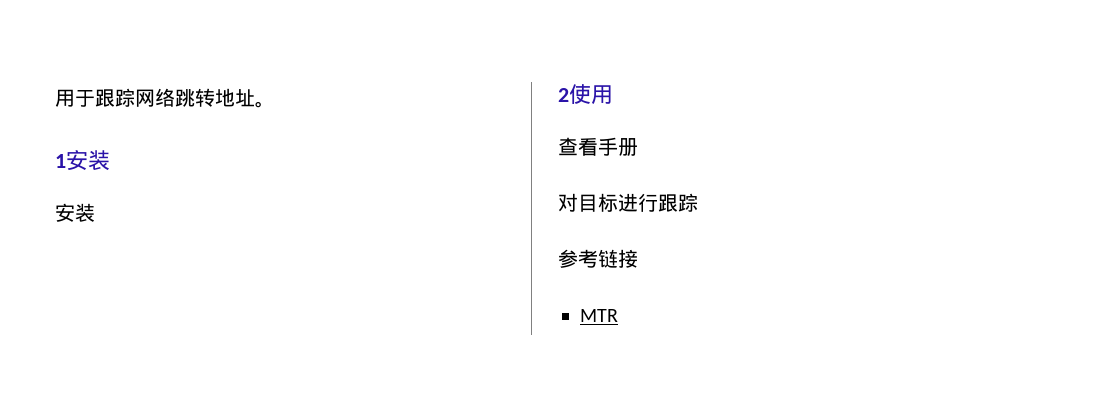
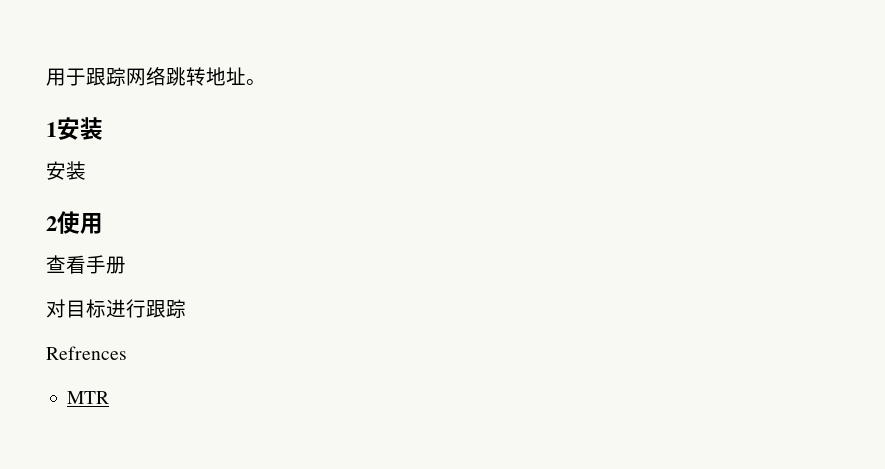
[558,249,638,268] 参考链接 -> [46,346,127,360] Refrences

